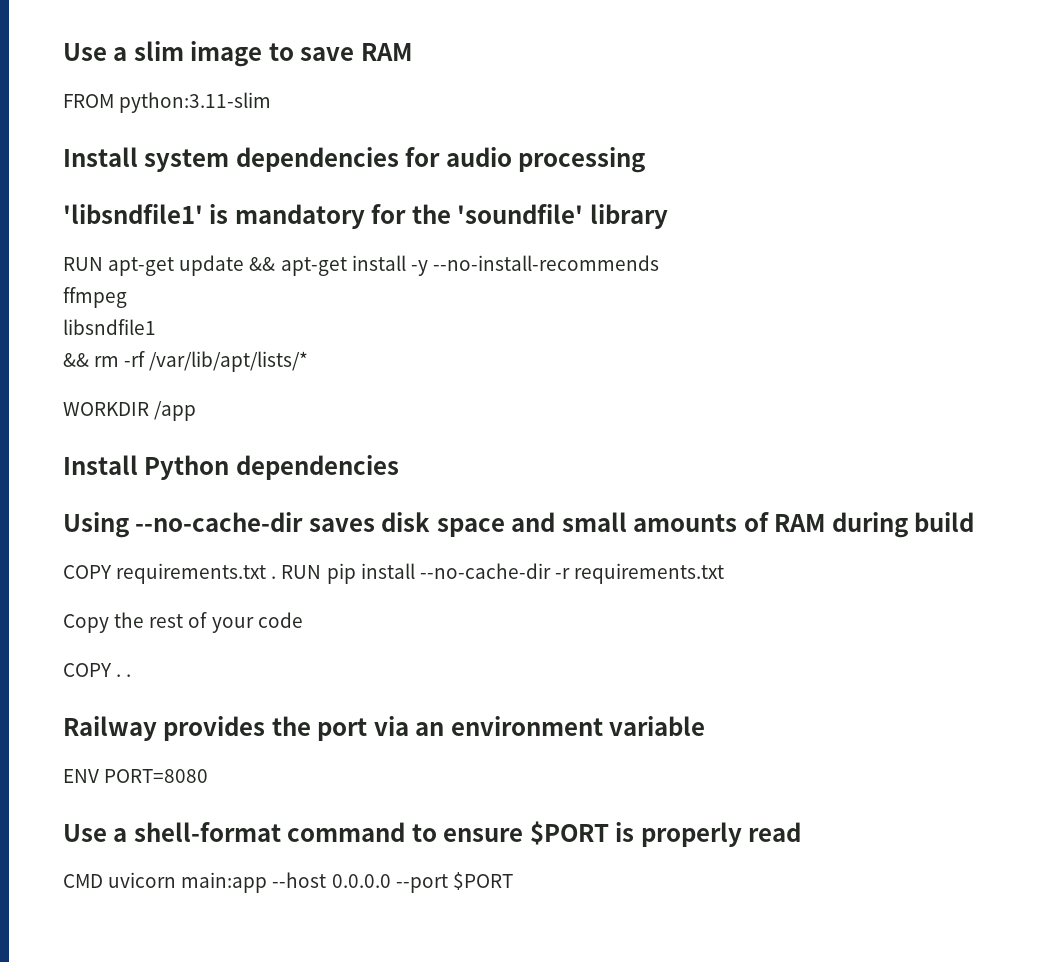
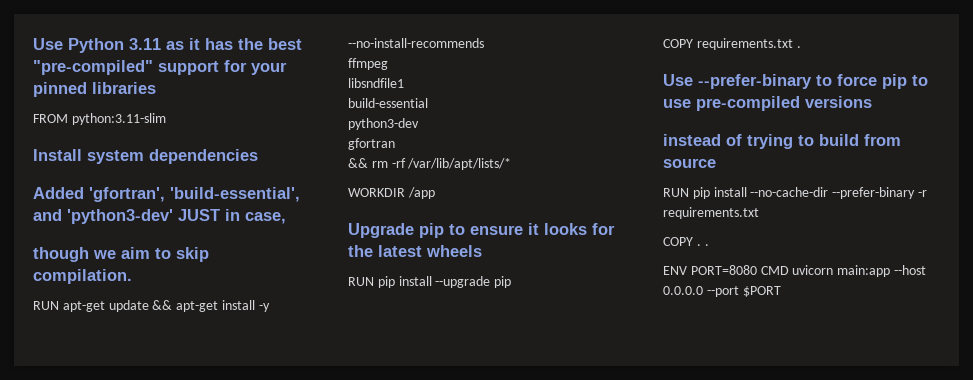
[63,41,412,67] Use a slim image to save RAM -> [33,38,302,53] [33,60,287,75] [33,82,156,97] Use Python 3.11 as it has the best "pre-compiled" support for your pinned libraries
[405,147,646,173] [63,204,668,229] for audio processing // 'libsndfile1' is mandatory for the 'soundfile' library -> [33,187,300,202] [33,209,286,224] [33,247,209,262] [33,269,132,284] // Added 'gfortran', 'build-essential', and 'python3-dev' JUST in case, // though we aim to skip compilation.
(156, 327) none -> [348,98,428,108] [348,118,419,130] [348,138,395,150] // build-essential // python3-dev // gfortran
[63,455,399,480] [63,512,975,538] [63,563,277,584] Install Python dependencies // Using --no-cache-dir saves disk space and small amounts of RAM during build // COPY requirements.txt . -> [348,223,615,238] [348,245,482,257] [348,276,512,288] [663,38,801,50] [663,74,928,89] [663,96,872,111] [663,134,901,149] [663,158,716,168] Upgrade pip to ensure it looks for the latest wheels // RUN pip install --upgrade pip // COPY requirements.txt . // Use --prefer-binary to force pip to use pre-compiled versions // instead of trying to build from source //
(551, 571) none -> [832,187,916,199] --prefer-binary
[63,612,303,633] [63,663,132,677] [63,716,706,741] [63,769,209,783] [63,821,802,847] Copy the rest of your code // COPY . . // Railway provides the port via an environment variable // ENV PORT=8080 // Use a shell-format command to ensure $PORT is properly read // -> [663,237,709,246] [663,265,757,275] COPY . . // ENV PORT=8080

